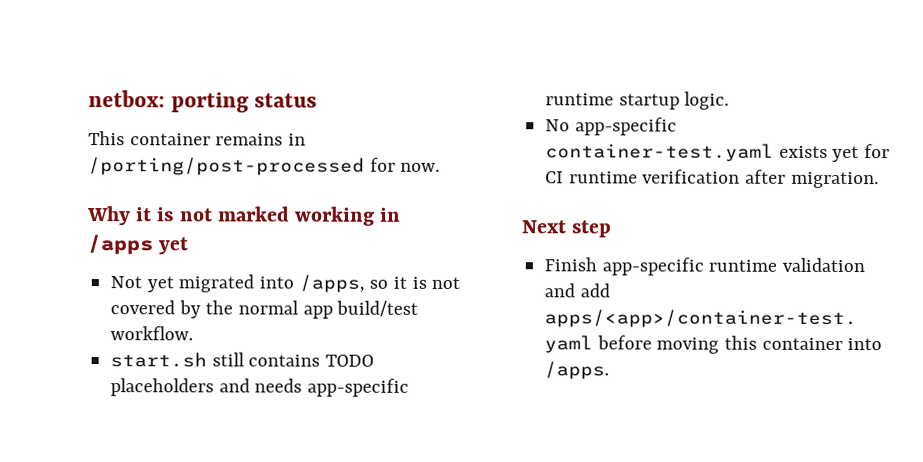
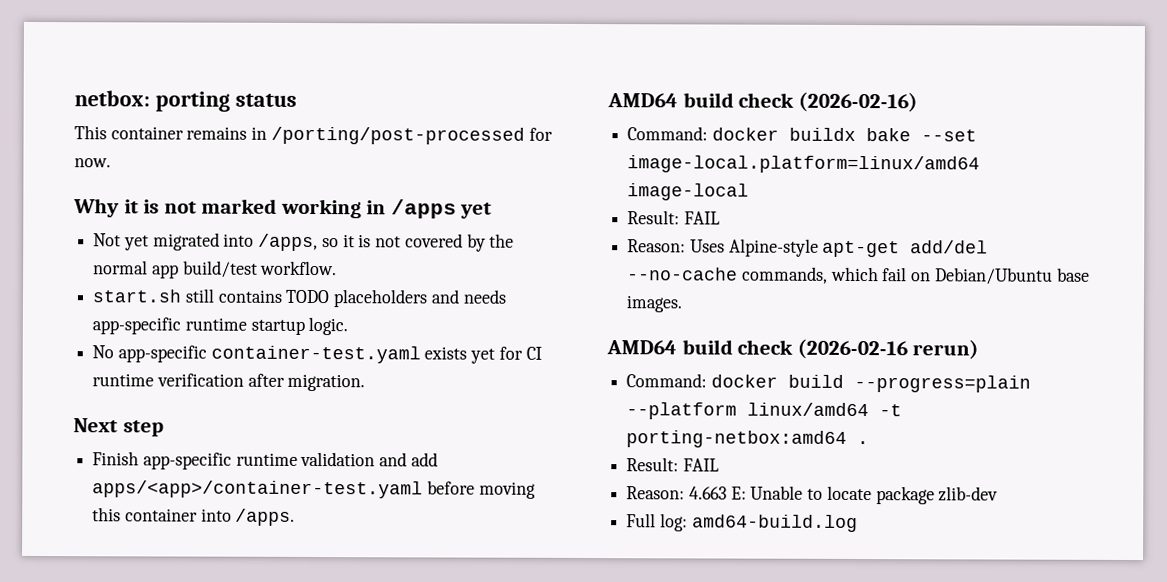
(610, 370) none -> [607,91,918,113] [627,126,977,142] [627,155,981,174] [627,183,750,201] [627,210,720,225] [627,238,989,258] [627,266,1090,285] [626,295,683,313] [606,338,980,360] [626,373,1031,393] [626,402,903,420] [626,430,870,448] [626,457,719,472] [626,485,999,505] [626,513,858,533] // AMD64 build check (2026-02-16) // Command: docker buildx bake --set image-local.platform=linux/amd64 image-local // Result: FAIL // Reason: Uses Alpine-style apt-get add/del --no-cache commands, which fail on Debian/Ubuntu base images. // AMD64 build check (2026-02-16 rerun) // Command: docker build --progress=plain --platform linux/amd64 -t porting-netbox:amd64 . // Result: FAIL // Reason: 4.663 E: Unable to locate package zlib-dev // Full log: amd64-build.log

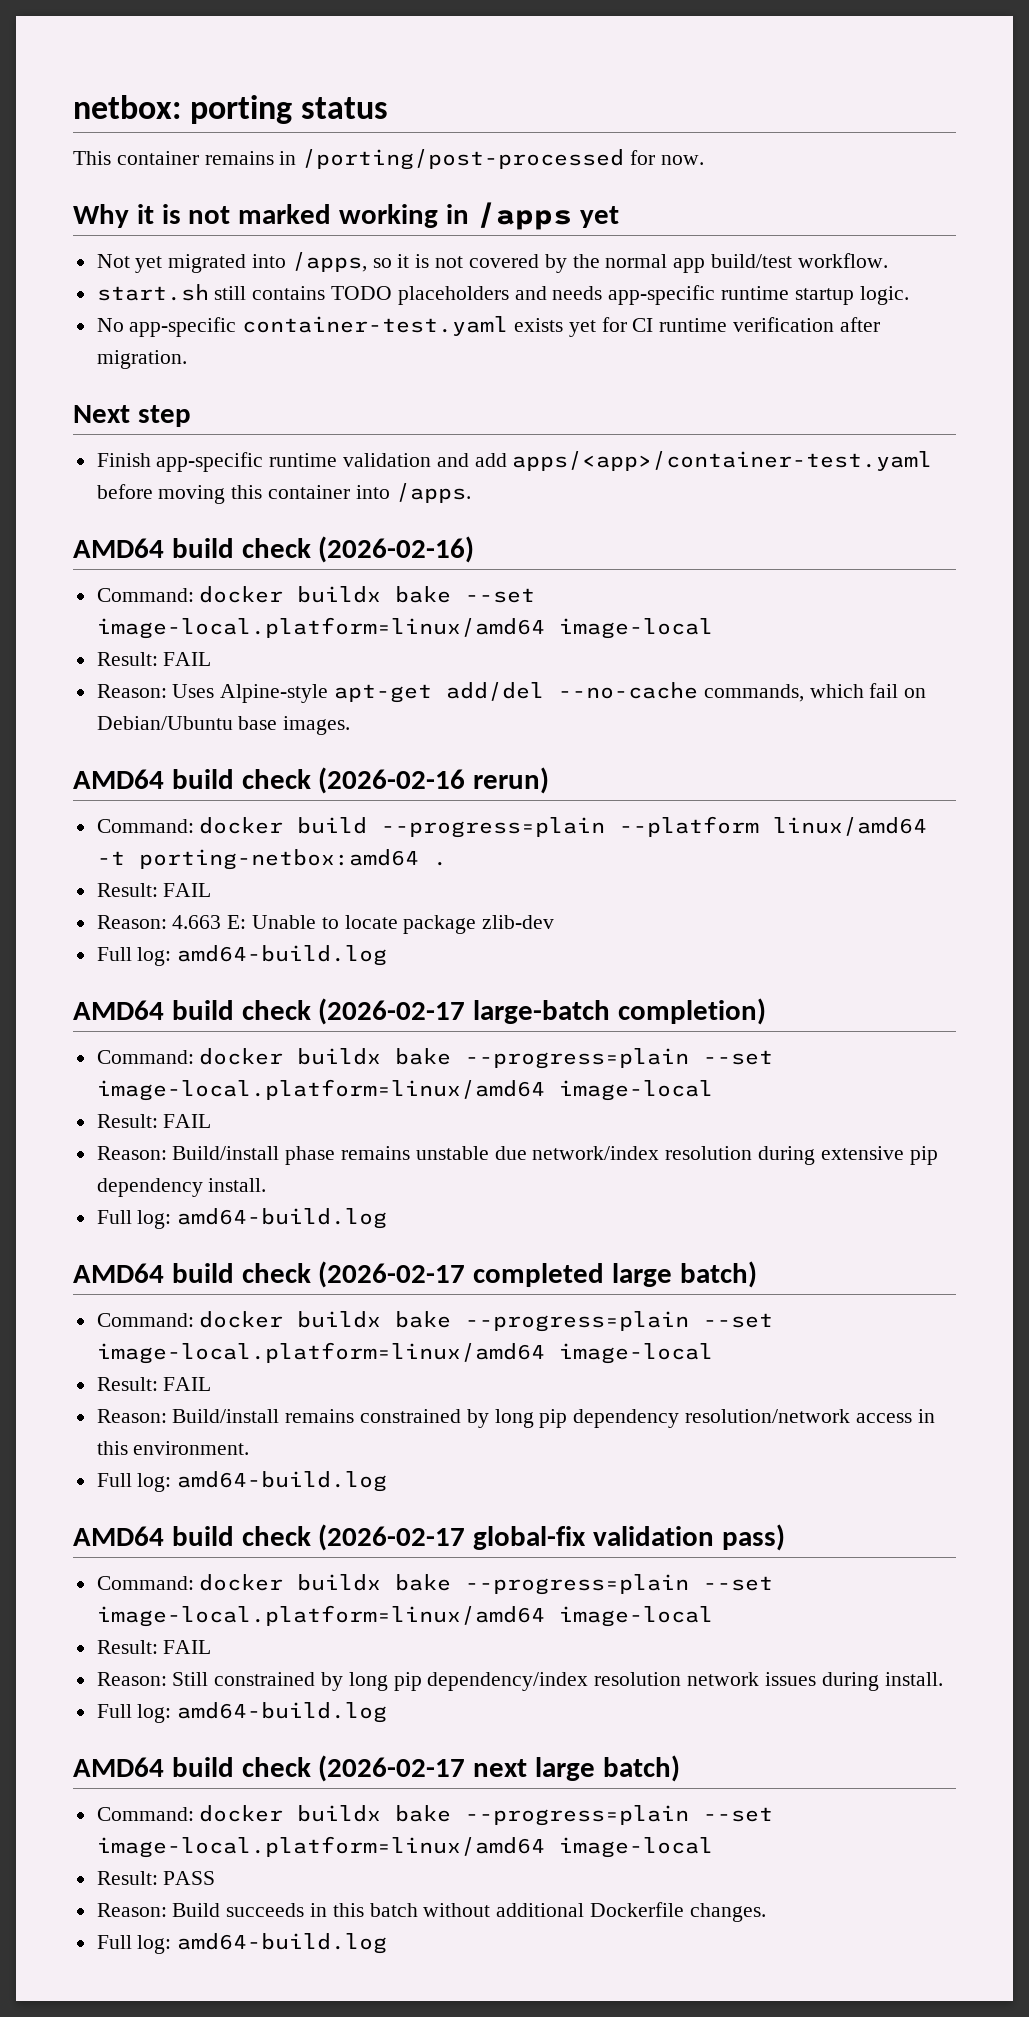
(858, 523) none -> [73,998,767,1025] [96,1048,774,1069] [96,1079,713,1101] [96,1114,212,1128] [96,1146,938,1165] [96,1178,267,1197] [96,1208,388,1229] [73,1261,757,1288] [96,1311,774,1332] [96,1342,713,1364] [96,1377,212,1391] [96,1409,935,1428] [96,1441,250,1455] [96,1471,388,1492] [73,1524,785,1551] [96,1574,774,1595] [96,1605,713,1627] [96,1640,212,1654] [96,1672,943,1691] [96,1702,388,1723] [73,1755,680,1782] [96,1805,774,1826] [96,1836,713,1858] [96,1871,216,1885] [96,1902,766,1922] [96,1933,388,1954] // AMD64 build check (2026-02-17 large-batch completion) // Command: docker buildx bake --progress=plain --set image-local.platform=linux/amd64 image-local // Result: FAIL // Reason: Build/install phase remains unstable due network/index resolution during extensive pip dependency install. // Full log: amd64-build.log // AMD64 build check (2026-02-17 completed large batch) // Command: docker buildx bake --progress=plain --set image-local.platform=linux/amd64 image-local // Result: FAIL // Reason: Build/install remains constrained by long pip dependency resolution/network access in this environment. // Full log: amd64-build.log // AMD64 build check (2026-02-17 global-fix validation pass) // Command: docker buildx bake --progress=plain --set image-local.platform=linux/amd64 image-local // Result: FAIL // Reason: Still constrained by long pip dependency/index resolution network issues during install. // Full log: amd64-build.log // AMD64 build check (2026-02-17 next large batch) // Command: docker buildx bake --progress=plain --set image-local.platform=linux/amd64 image-local // Result: PASS // Reason: Build succeeds in this batch without additional Dockerfile changes. // Full log: amd64-build.log

